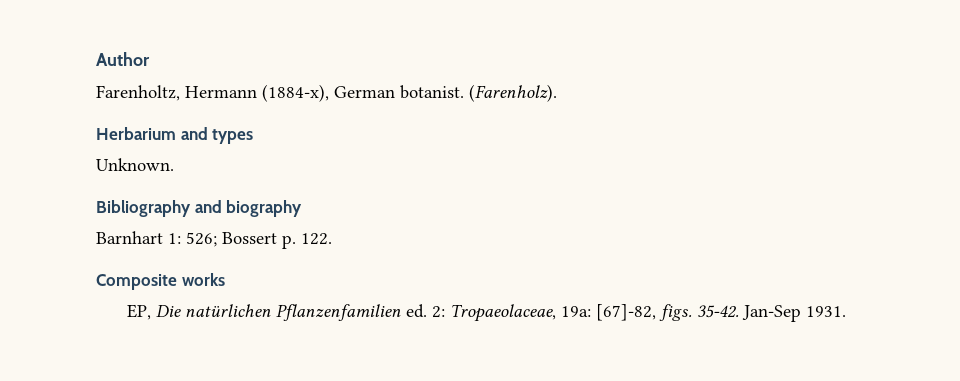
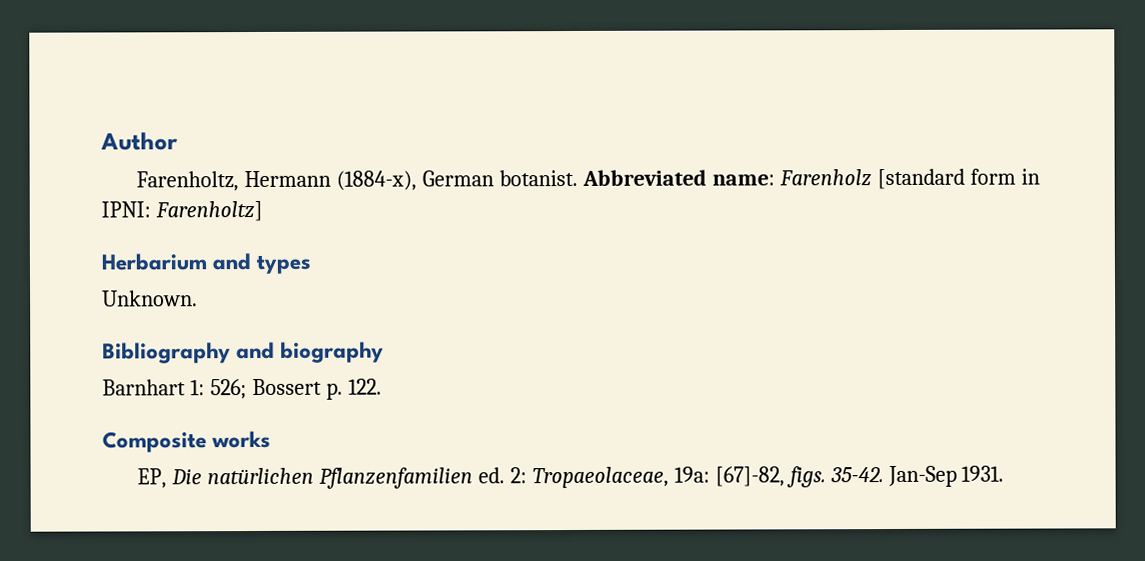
[469,84,557,102] (Farenholz). -> [581,168,1040,190] [101,200,263,222] Abbreviated name: Farenholz [standard form in IPNI: Farenholtz]

